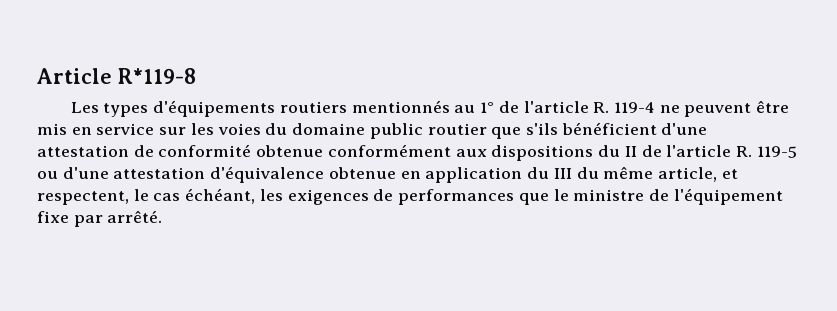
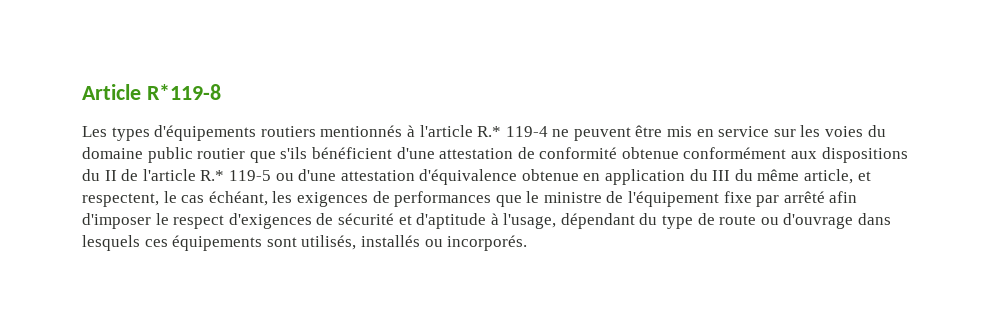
[454,101,610,113] au 1° de l'article R. -> [406,125,502,137] à l'article R.*
[735,146,752,157] R. -> [200,170,225,181] R.*
[107,210,163,223] arrêté. -> [783,191,858,203] [82,213,892,229] [82,235,528,251] arrêté afin d'imposer le respect d'exigences de sécurité et d'aptitude à l'usage, dépendant du type de route ou d'ouvrage dans lesquels ces équipements sont utilisés, installés ou incorporés.

